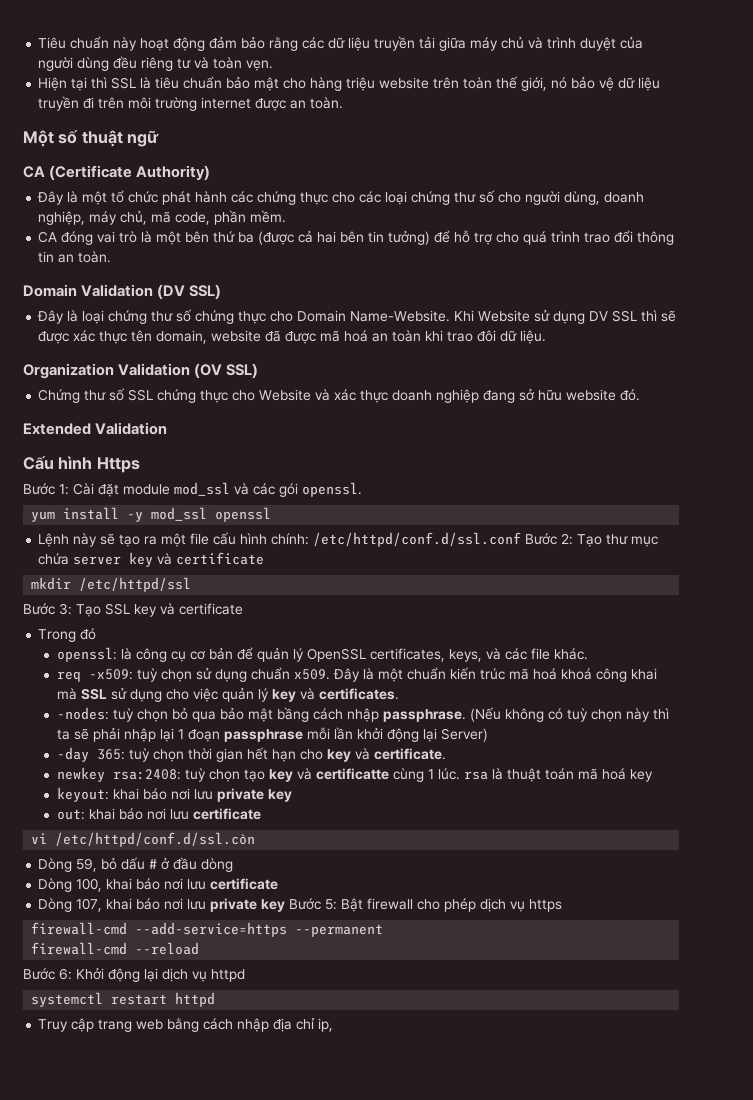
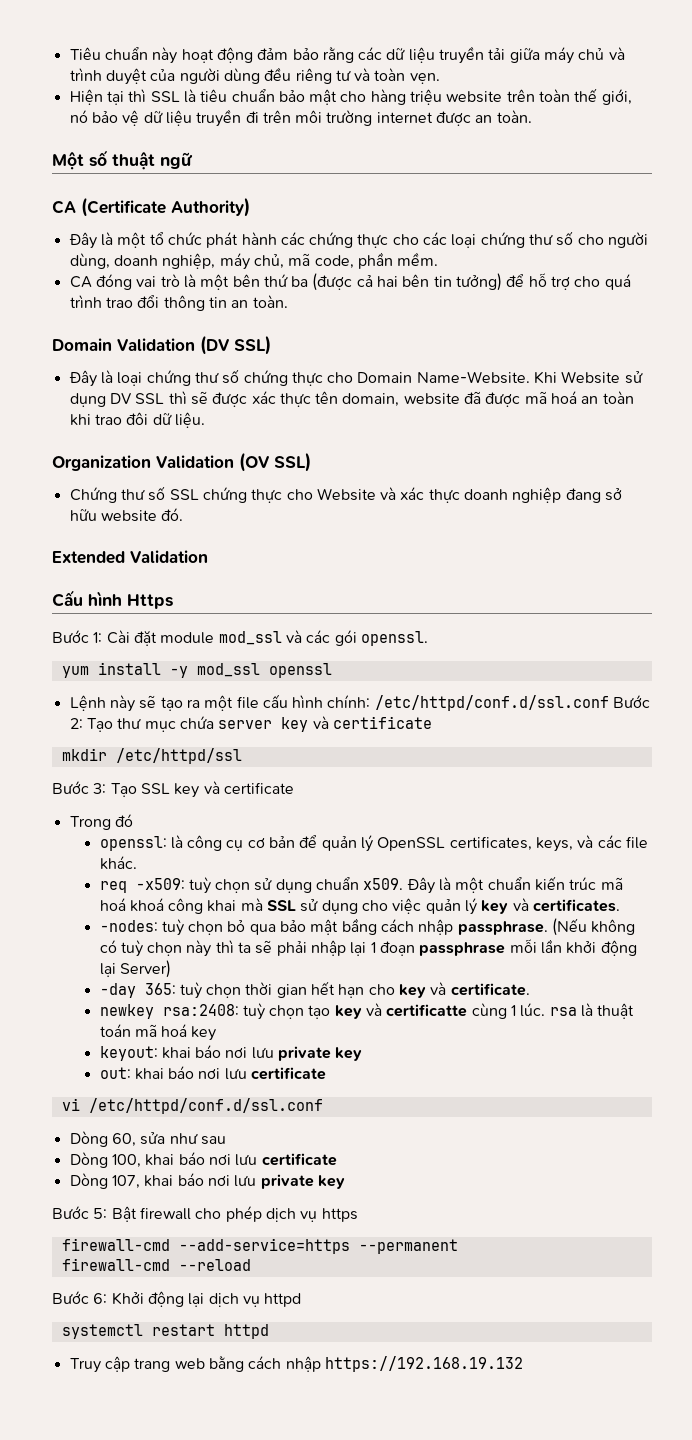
[55,832,256,847] [38,857,234,872] /etc/httpd/conf.d/ssl.còn // Dòng 59, bỏ dấu # ở đầu dòng -> [88,1098,323,1114] [69,1131,226,1147] /etc/httpd/conf.d/ssl.conf // Dòng 60, sửa như sau
(286, 905) none -> (345, 1182) //
[273,1017,334,1032] địa chỉ ip, -> [324,1356,523,1372] https://192.168.19.132

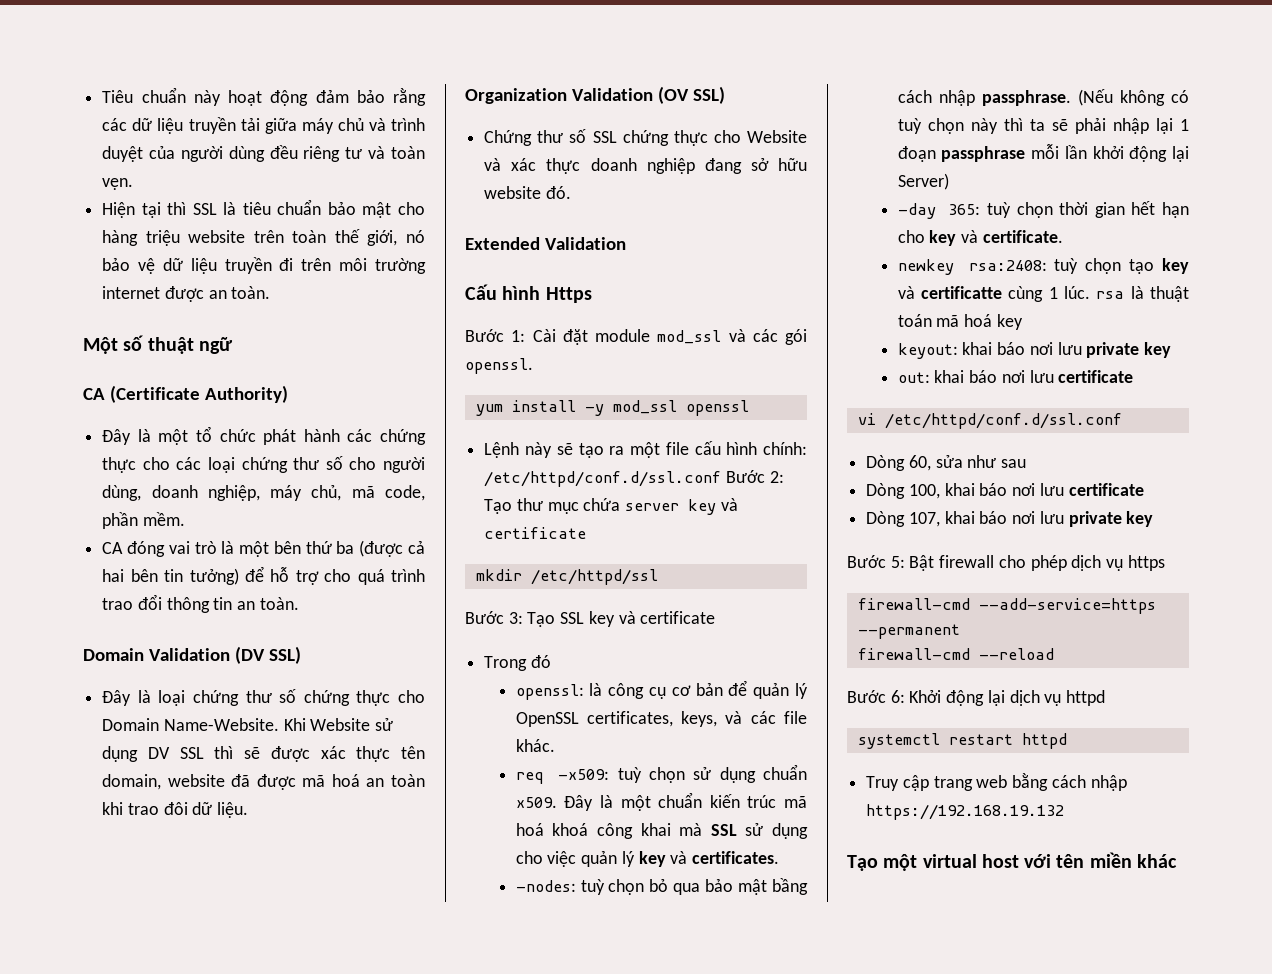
(523, 1364) none -> [847,852,1177,871] // Tạo một virtual host với tên miền khác

